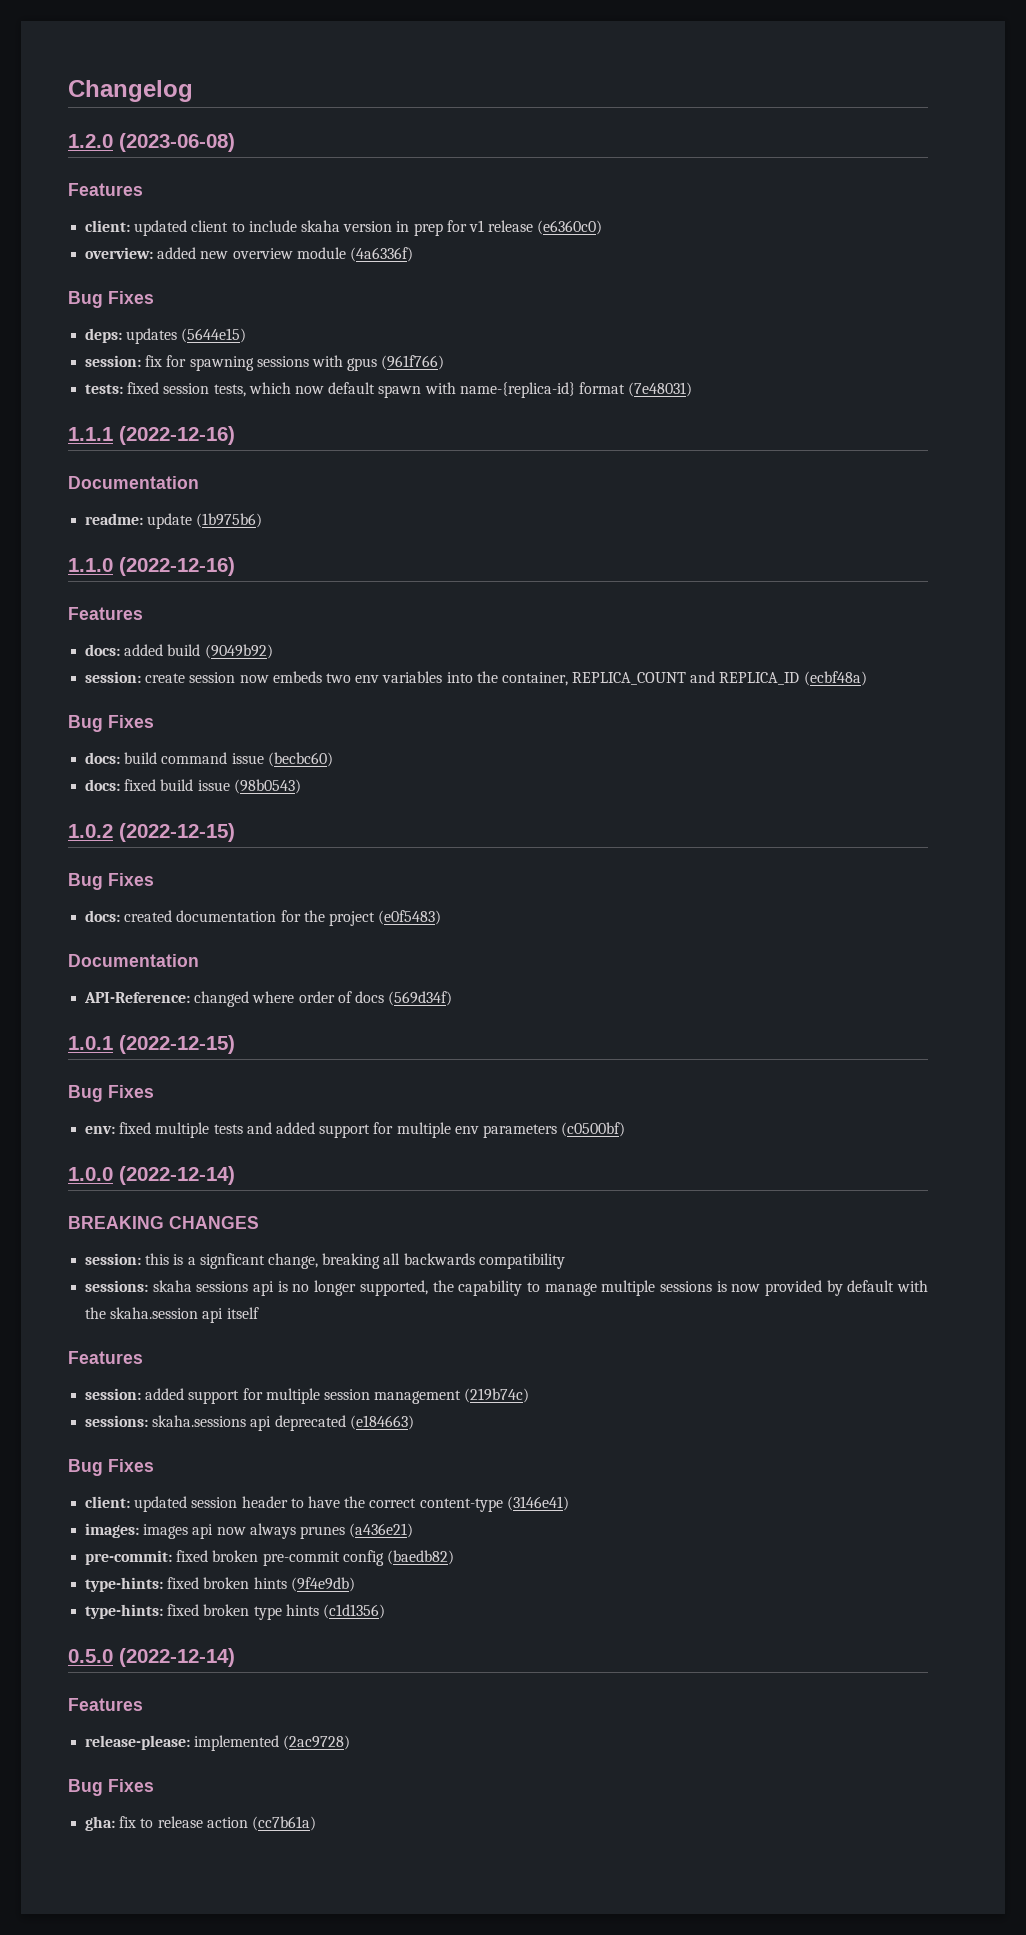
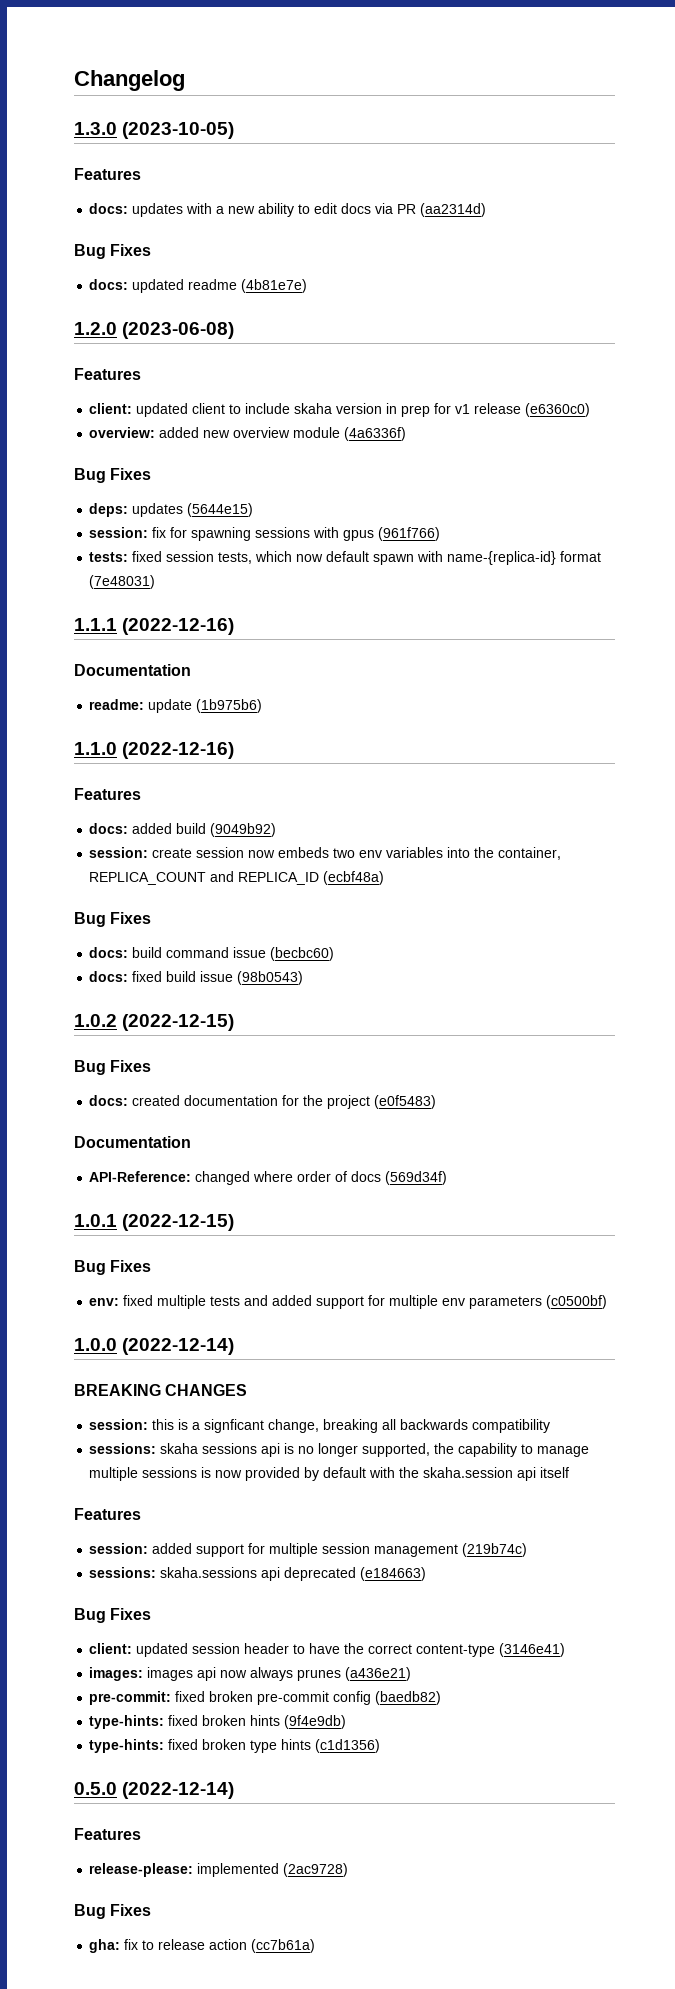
(193, 91) none -> [74,122,235,139] [74,168,141,180] [89,203,487,217] [74,244,152,259] [89,279,308,293] // 1.3.0 (2023-10-05) // Features // docs: updates with a new ability to edit docs via PR (aa2314d) // Bug Fixes // docs: updated readme (4b81e7e)

